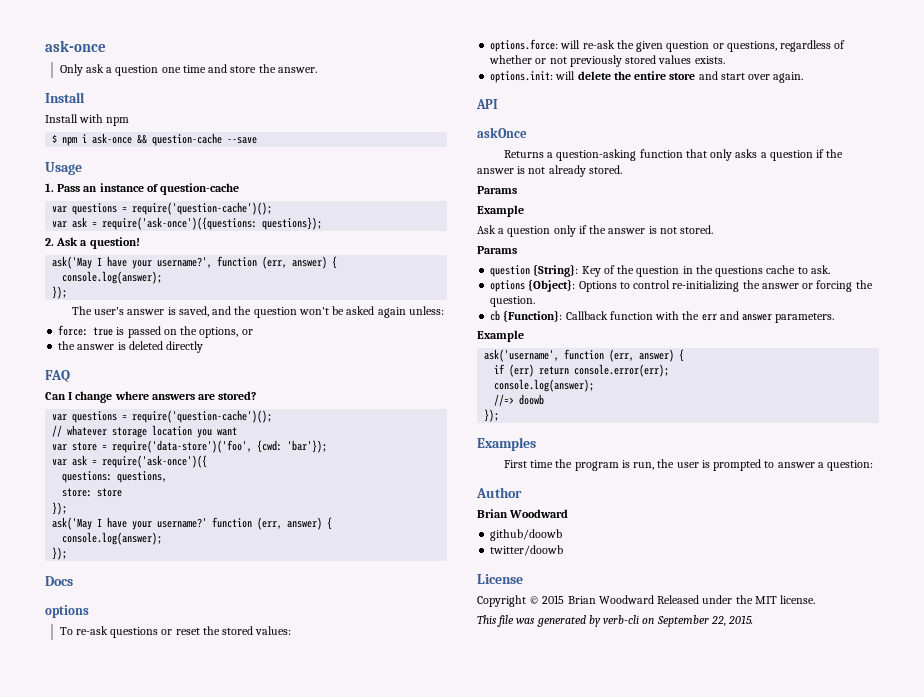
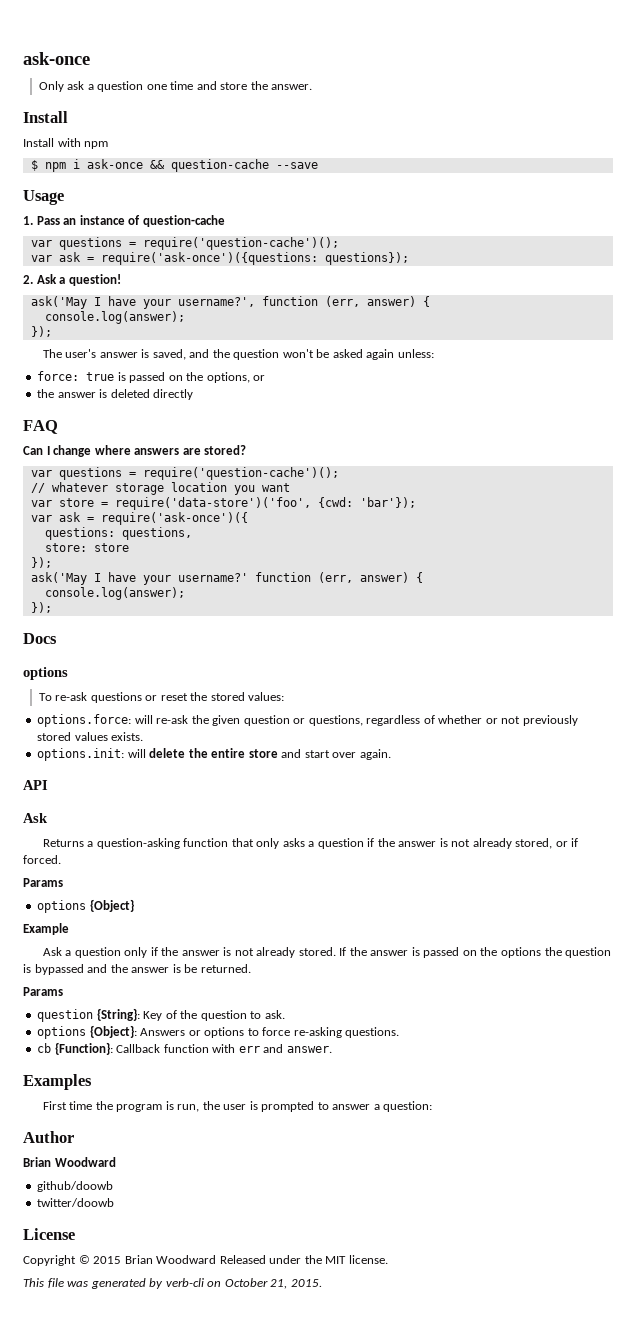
[477,127,527,138] askOnce -> [23,813,48,823] Ask
[588,165,622,174] [477,186,517,194] stored. // Params -> [515,838,579,849] [23,855,61,864] [23,878,63,887] [37,899,134,913] stored, or if forced. // Params // options {Object}
[680,225,714,234] stored. -> [256,947,612,958] [23,964,251,975] already stored. If the answer is passed on the options the question is bypassed and the answer is be returned.
[682,265,796,277] in the questions cache -> (247, 1015) none
[578,280,873,292] [490,296,536,307] Options to control re-initializing the answer or forcing the question. -> [140,1027,400,1038] Answers or options to force re-asking questions.
[682,311,700,320] the -> (236, 1048) none
[742,313,835,323] [477,330,524,342] [484,349,685,362] [494,364,670,377] [494,379,595,392] [494,394,545,406] [484,409,500,422] answer parameters. // Example // ask('username', function (err, answer) { // if (err) return console.error(err); // console.log(answer); // //=> doowb // }); -> [286,1046,332,1053] answer.
[656,615,726,627] September 22, -> [224,1278,288,1289] October 21,

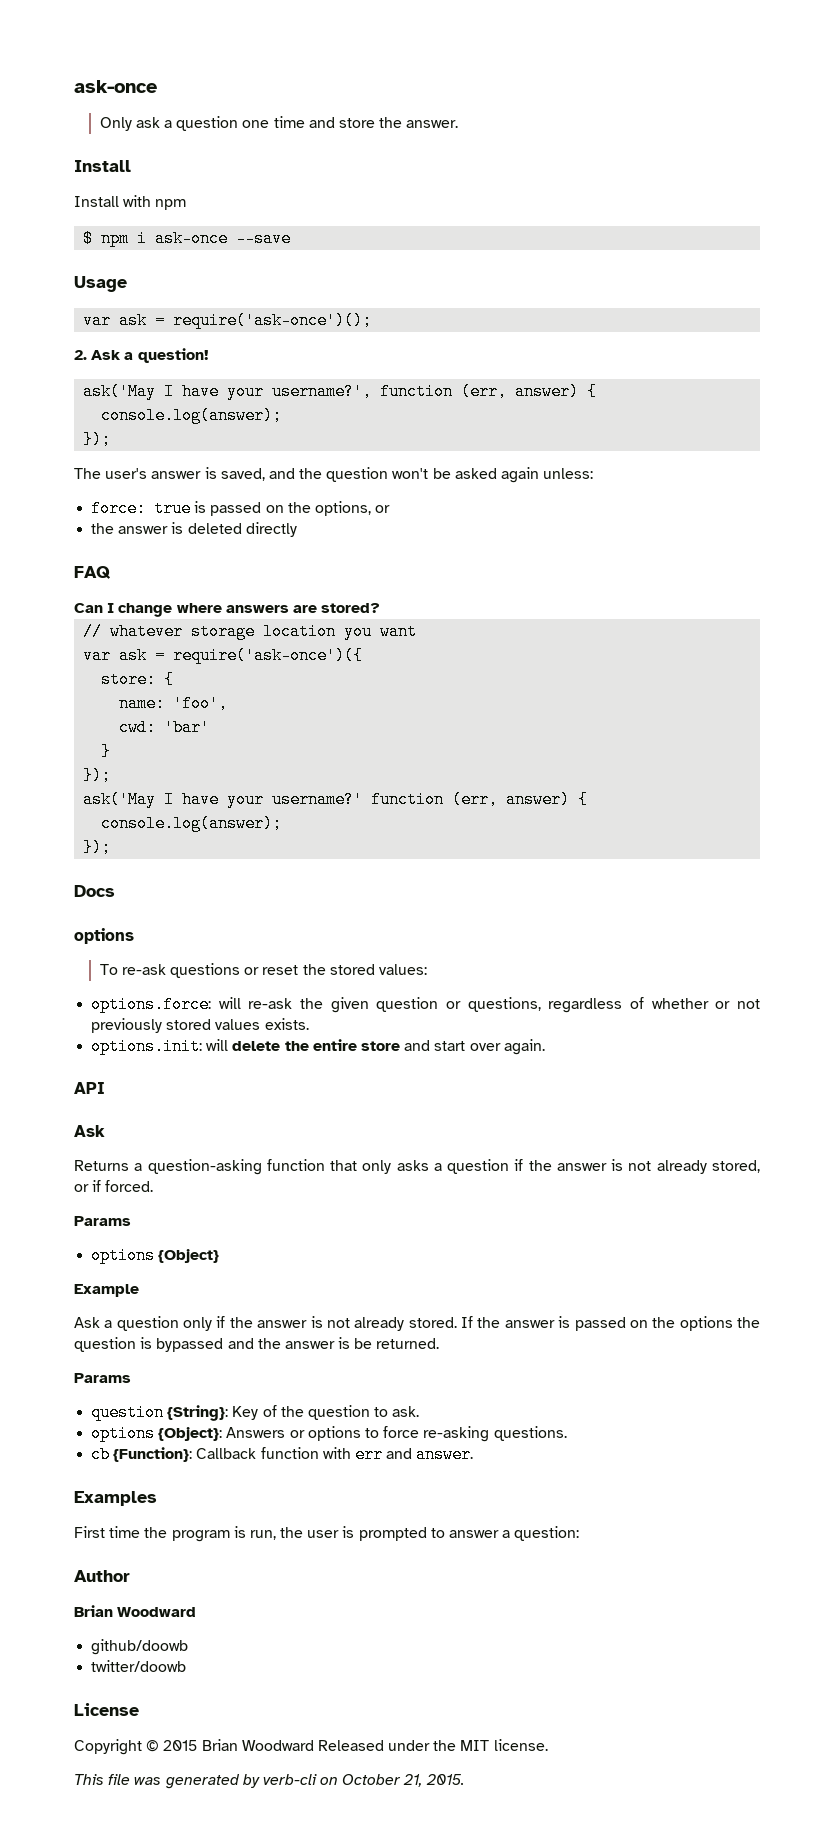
[149,159,269,172] && question-cache -> (229, 238) none
[23,215,225,227] [30,237,339,250] [30,252,409,265] // 1. Pass an instance of question-cache // var questions = require('question-cache')(); // var ask = require('ask-once')({questions: questions}); -> [83,312,373,329] // var ask = require('ask-once')();
[30,467,339,480] // var questions = require('question-cache')(); -> (381, 608) none
[58,497,416,510] [30,512,248,525] [44,527,192,540] [44,543,129,552] store = require('data-store')('foo', {cwd: 'bar'}); // var ask = require('ask-once')({ // questions: questions, // store: store -> [119,647,364,664] [101,671,175,688] [119,695,229,712] [119,719,211,736] [101,743,112,760] ask = require('ask-once')({ // store: { // name: 'foo', // cwd: 'bar' // }

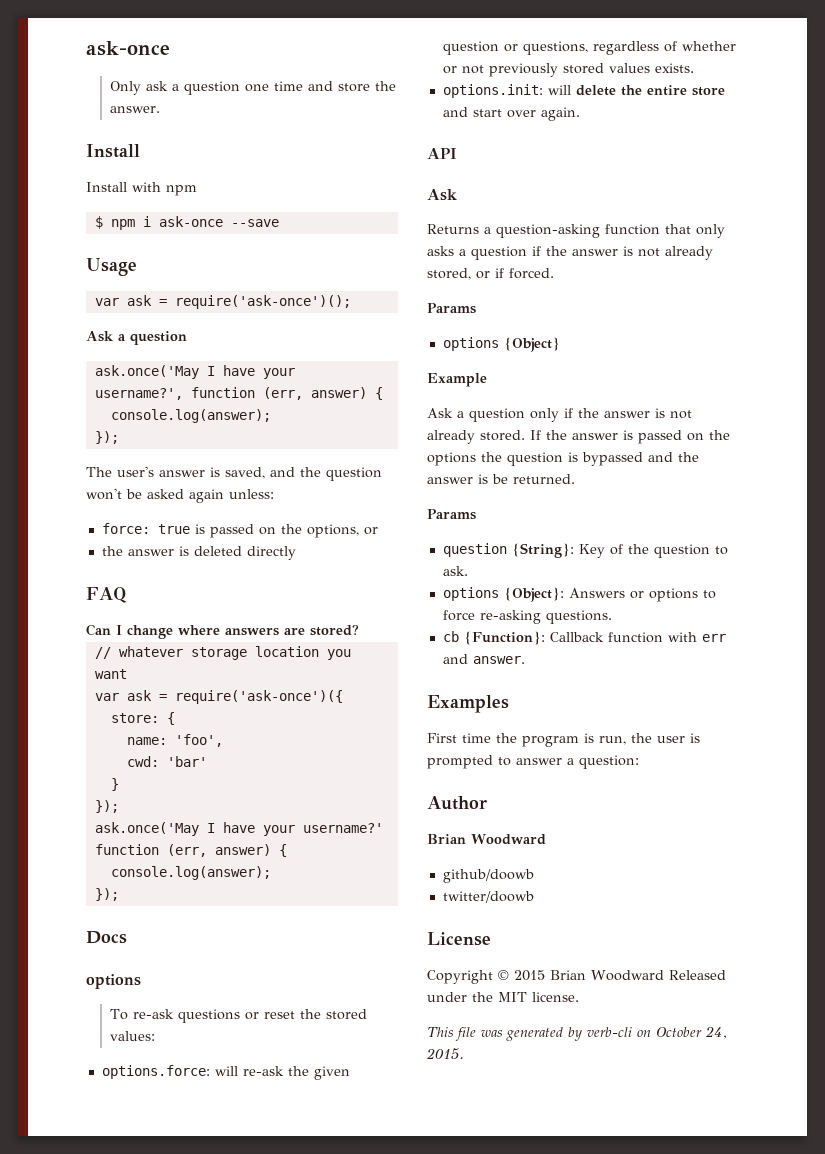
[74,348,209,363] [83,383,157,400] 2. Ask a question! // ask('May -> [86,331,187,345] [94,365,199,379] Ask a question // ask.once('May
[83,791,157,808] ask('May -> [94,822,199,836] ask.once('May
[403,1774,423,1787] 21, -> [705,1026,727,1039] 24,

